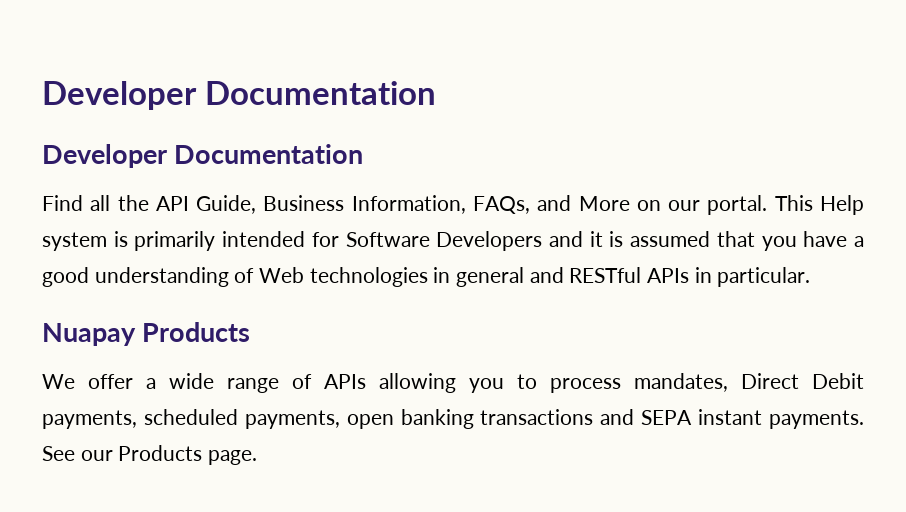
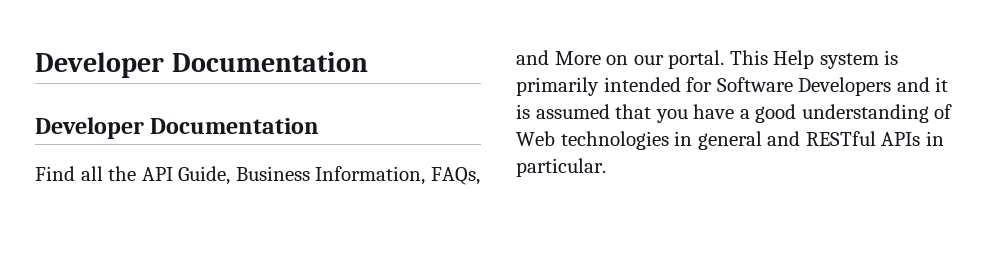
[42,322,251,346] [42,373,864,393] [42,409,865,429] [42,445,258,465] // Nuapay Products // We offer a wide range of APIs allowing you to process mandates, Direct Debit payments, scheduled payments, open banking transactions and SEPA instant payments. See our Products page. -> (606, 167) none

